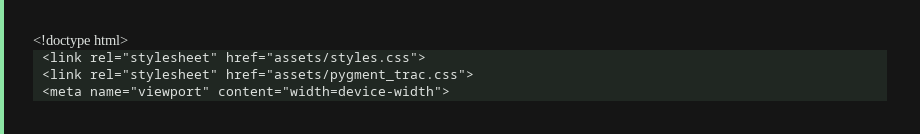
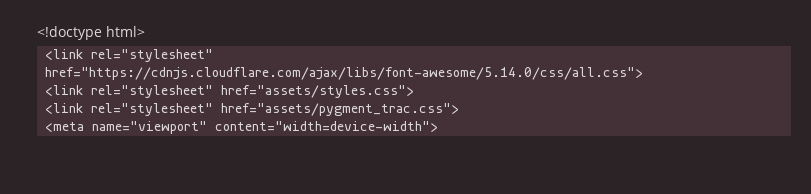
(128, 40) none -> [45,49,214,62] [45,67,644,80] // <link rel="stylesheet" href="https://cdnjs.cloudflare.com/ajax/libs/font-awesome/5.14.0/css/all.css">

